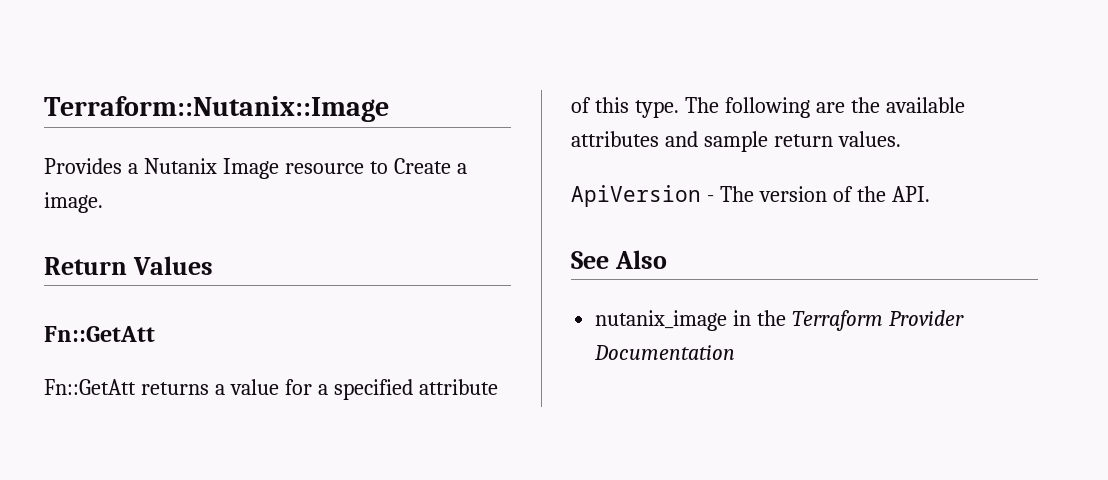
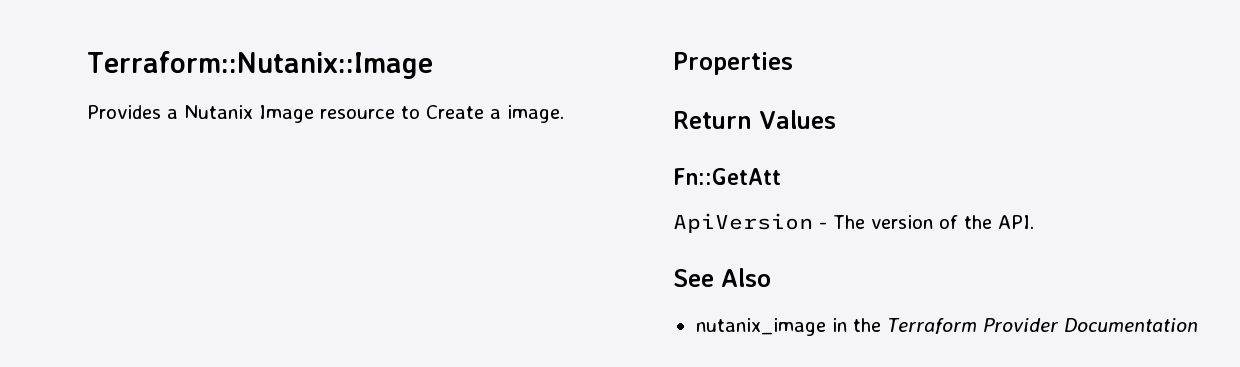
(103, 202) none -> [673,52,793,75] // Properties
[44,379,498,400] [571,97,965,118] [571,131,901,152] // Fn::GetAtt returns a value for a specified attribute of this type. The following are the available attributes and sample return values. -> (781, 176) none

